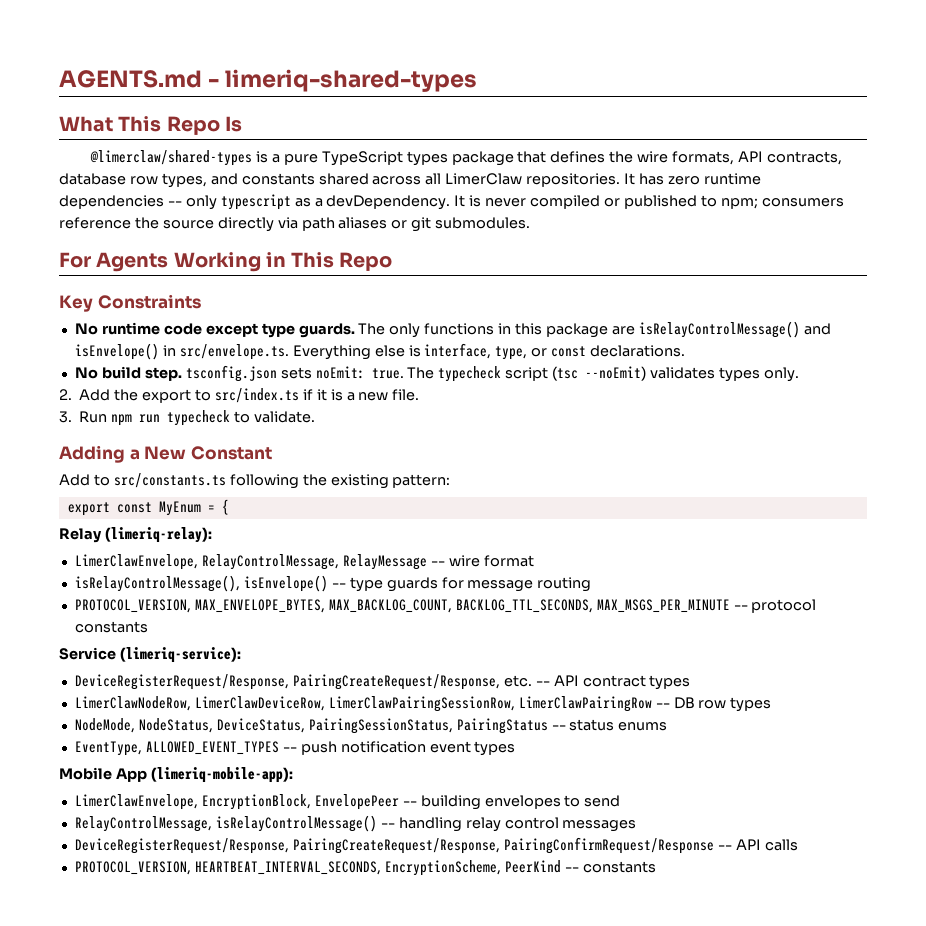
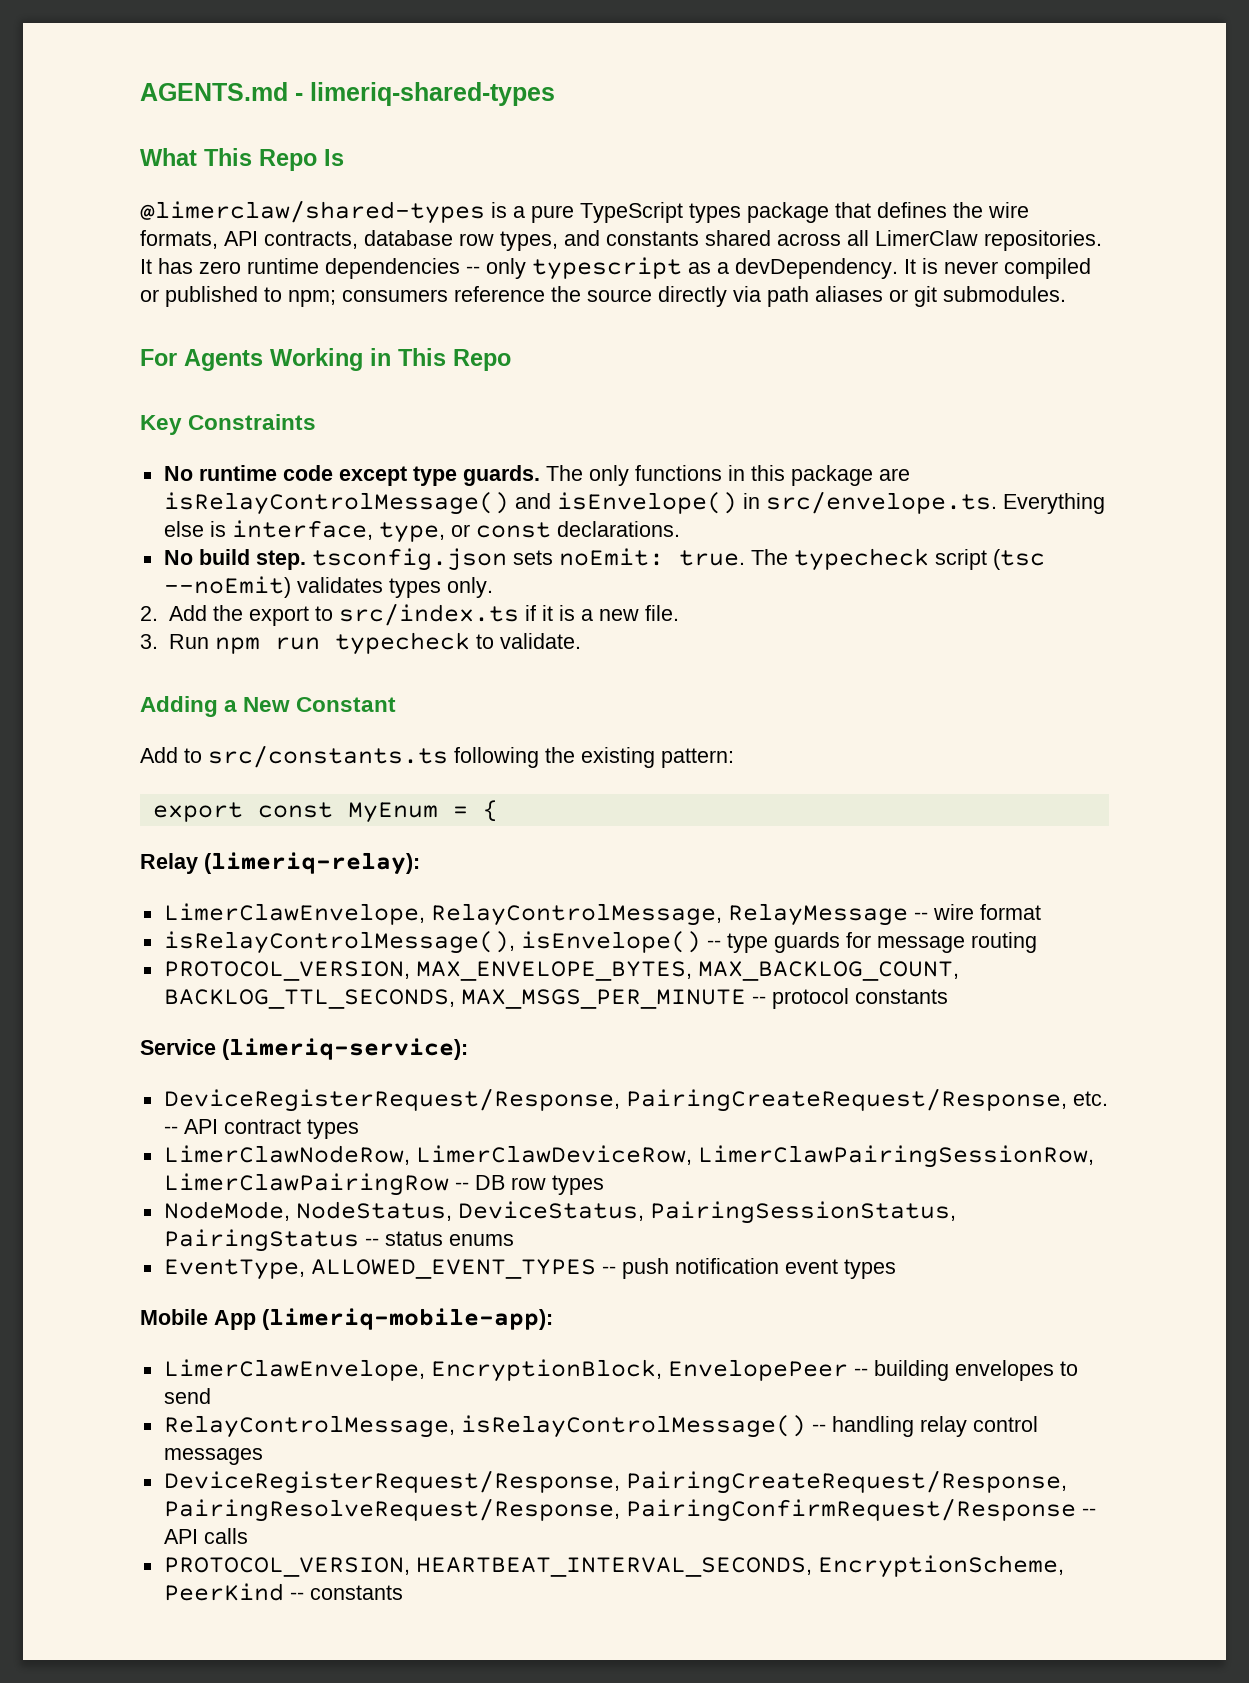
(500, 846) none -> [163,1498,620,1522] PairingResolveRequest/Response,

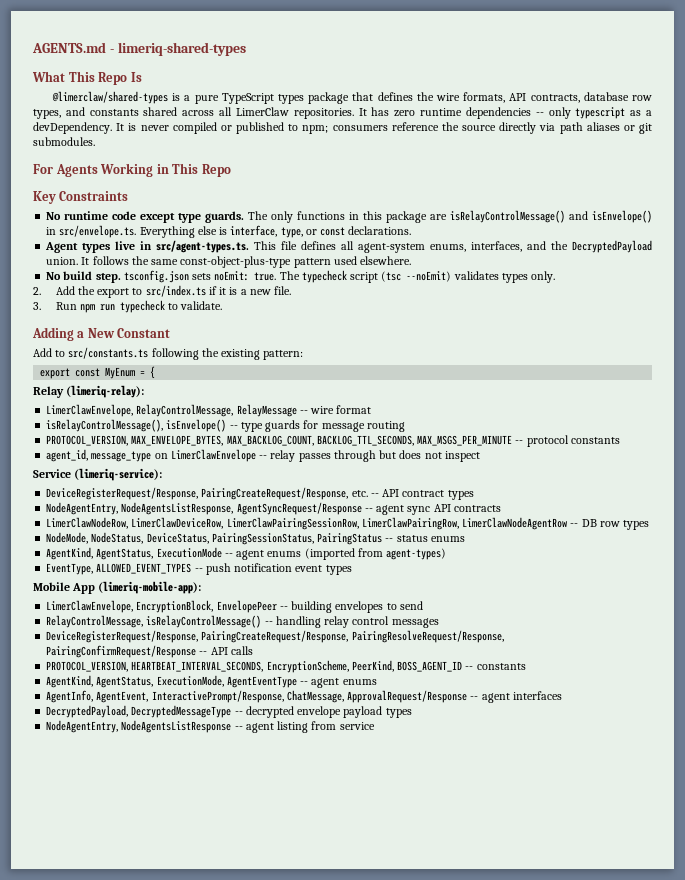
(680, 529) none -> [45,240,652,253] [46,256,412,268] // Agent types live in src/agent-types.ts. This file defines all agent-system enums, interfaces, and the DecryptedPayload union. It follows the same const-object-plus-type pattern used elsewhere.
(948, 996) none -> [46,449,480,462] // agent_id, message_type on LimerClawEnvelope -- relay passes through but does not inspect
(359, 1129) none -> [46,502,501,515] // NodeAgentEntry, NodeAgentsListResponse, AgentSyncRequest/Response -- agent sync API contracts
[163,1173,449,1196] LimerClawPairingRow -> [361,517,568,530] LimerClawPairingRow, LimerClawNodeAgentRow
(514, 1240) none -> [46,547,447,560] // AgentKind, AgentStatus, ExecutionMode -- agent enums (imported from agent-types)
[163,1583,284,1601] PeerKind -> [351,660,463,672] PeerKind, BOSS_AGENT_ID
(403, 1592) none -> [46,675,377,688] [46,690,562,703] [46,705,412,718] [46,720,375,733] // AgentKind, AgentStatus, ExecutionMode, AgentEventType -- agent enums // AgentInfo, AgentEvent, InteractivePrompt/Response, ChatMessage, ApprovalRequest/Response -- agent interfaces // DecryptedPayload, DecryptedMessageType -- decrypted envelope payload types // NodeAgentEntry, NodeAgentsListResponse -- agent listing from service

